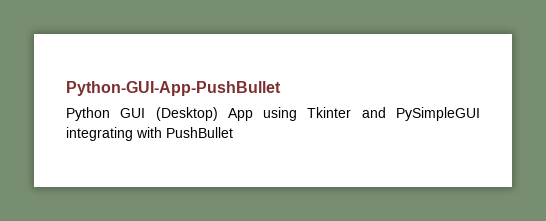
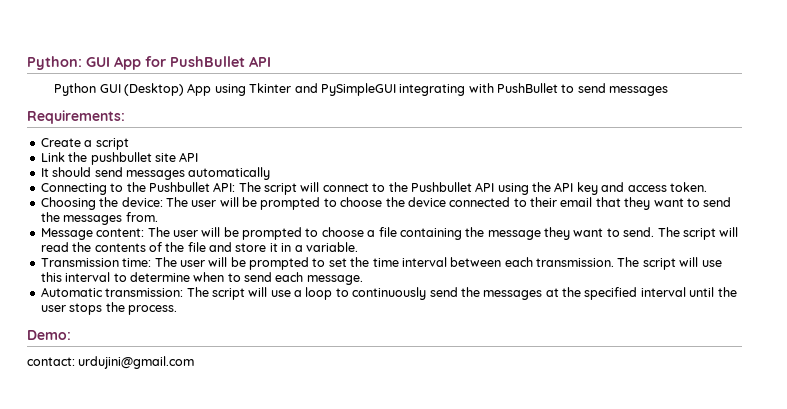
[66,81,281,96] Python-GUI-App-PushBullet -> [27,56,271,70] Python: GUI App for PushBullet API
(233, 132) none -> [561,83,669,96] [27,110,125,124] [40,138,129,150] [40,152,199,165] [40,167,271,180] [40,182,707,195] [40,197,732,210] [40,212,158,225] [40,227,739,240] [40,242,358,252] [40,257,722,270] [40,272,363,285] [40,287,737,300] [40,302,177,315] [27,330,71,340] [27,356,195,369] to send messages // Requirements: // Create a script // Link the pushbullet site API // It should send messages automatically // Connecting to the Pushbullet API: The script will connect to the Pushbullet API using the API key and access token. // Choosing the device: The user will be prompted to choose the device connected to their email that they want to send the messages from. // Message content: The user will be prompted to choose a file containing the message they want to send. The script will read the contents of the file and store it in a variable. // Transmission time: The user will be prompted to set the time interval between each transmission. The script will use this interval to determine when to send each message. // Automatic transmission: The script will use a loop to continuously send the messages at the specified interval until the user stops the process. // Demo: // contact: urdujini@gmail.com

